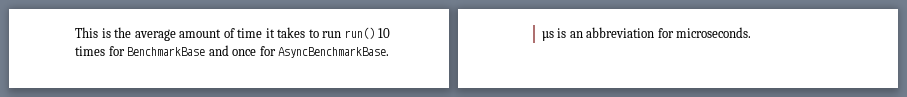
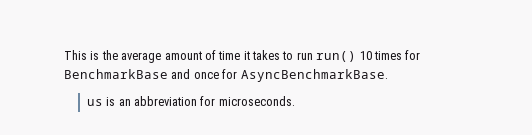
[541,31,554,41] µs -> [86,99,103,106] us

